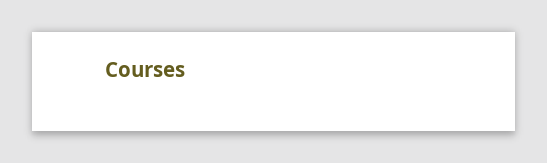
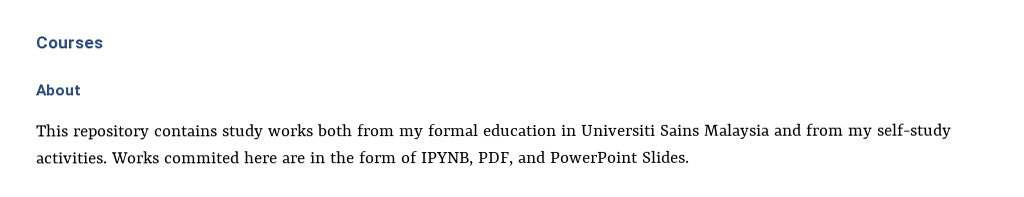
(185, 69) none -> [35,84,81,96] [36,123,952,140] [36,150,690,167] // About // This repository contains study works both from my formal education in Universiti Sains Malaysia and from my self-study activities. Works commited here are in the form of IPYNB, PDF, and PowerPoint Slides.

